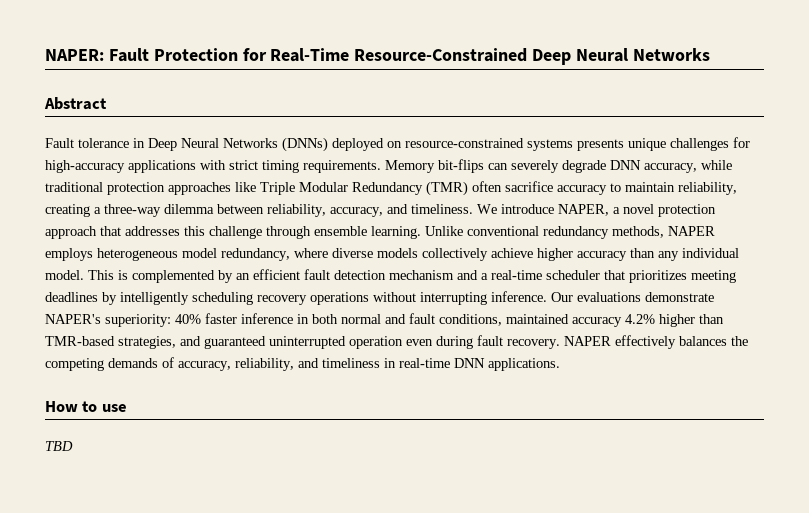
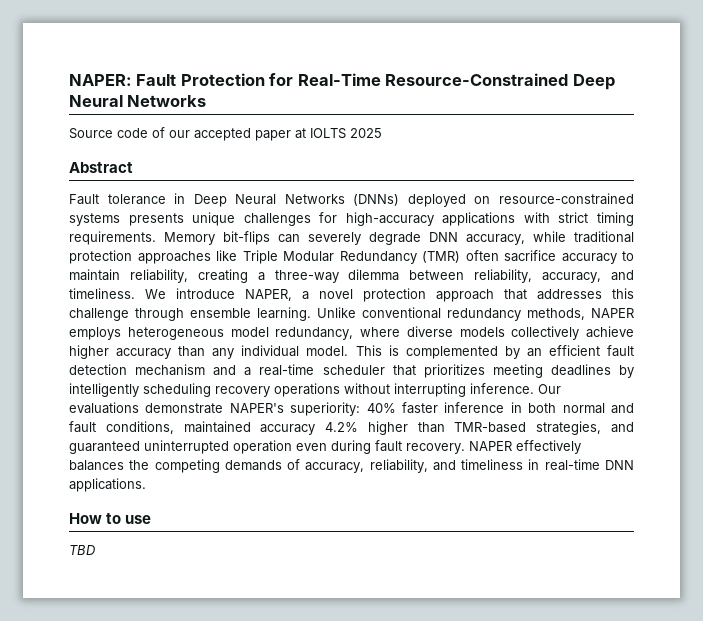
(710, 54) none -> [69,127,382,141] // Source code of our accepted paper at IOLTS 2025

